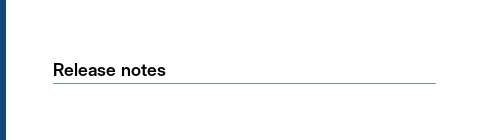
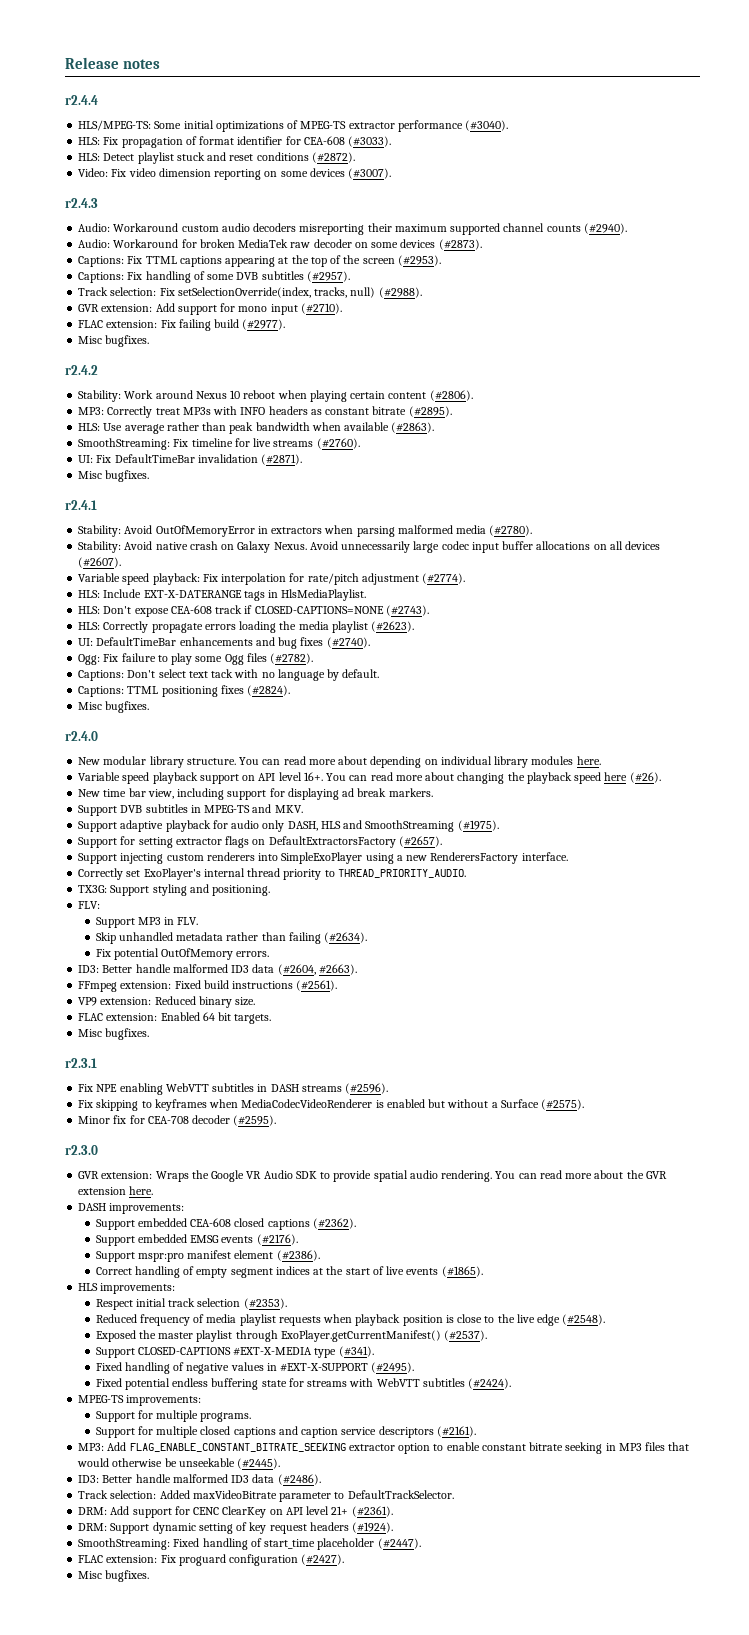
(166, 70) none -> [65,95,98,105] [78,120,509,132] [78,136,392,148] [78,152,355,164] [78,168,392,180] [65,198,98,208] [78,223,627,235] [78,239,482,250] [78,255,441,267] [78,271,350,283] [78,287,422,298] [78,303,342,315] [78,319,286,331] [78,335,150,347] [65,365,98,375] [78,390,473,402] [78,406,452,418] [78,422,435,434] [78,438,360,450] [78,454,303,465] [78,470,150,482] [65,500,97,510] [78,525,533,537] [78,541,661,553] [78,557,122,568] [78,573,466,585] [78,589,367,601] [78,605,429,617] [78,621,415,633] [78,637,370,649] [78,653,314,665] [78,669,380,681] [78,685,291,697] [78,701,150,713] [65,731,98,741] [78,756,601,768] [78,772,661,784] [78,788,433,800] [78,804,303,816] [78,820,499,832] [78,836,442,848] [78,852,568,864] [78,868,466,880] [78,884,271,896] [78,901,101,909] [95,917,199,928] [95,932,368,944] [95,948,270,960] [78,964,357,975] [78,980,338,992] [78,996,256,1008] [78,1012,272,1024] [78,1028,150,1040] [65,1058,97,1068] [78,1083,389,1095] [78,1099,585,1111] [78,1115,277,1126] [65,1145,98,1155] [78,1170,667,1182] [78,1186,154,1195] [78,1203,185,1214] [95,1218,356,1230] [95,1234,298,1246] [95,1250,320,1262] [95,1266,483,1278] [78,1283,176,1294] [95,1298,287,1310] [95,1314,606,1326] [95,1330,488,1342] [95,1346,374,1358] [95,1362,415,1374] [95,1378,512,1390] [78,1395,202,1406] [95,1410,252,1422] [95,1426,476,1438] [78,1442,690,1454] [77,1458,281,1469] [78,1474,321,1485] [78,1490,454,1502] [78,1506,393,1518] [78,1522,394,1534] [78,1538,421,1550] [78,1554,345,1566] [78,1570,150,1582] // r2.4.4 // HLS/MPEG-TS: Some initial optimizations of MPEG-TS extractor performance (#3040). // HLS: Fix propagation of format identifier for CEA-608 (#3033). // HLS: Detect playlist stuck and reset conditions (#2872). // Video: Fix video dimension reporting on some devices (#3007). // r2.4.3 // Audio: Workaround custom audio decoders misreporting their maximum supported channel counts (#2940). // Audio: Workaround for broken MediaTek raw decoder on some devices (#2873). // Captions: Fix TTML captions appearing at the top of the screen (#2953). // Captions: Fix handling of some DVB subtitles (#2957). // Track selection: Fix setSelectionOverride(index, tracks, null) (#2988). // GVR extension: Add support for mono input (#2710). // FLAC extension: Fix failing build (#2977). // Misc bugfixes. // r2.4.2 // Stability: Work around Nexus 10 reboot when playing certain content (#2806). // MP3: Correctly treat MP3s with INFO headers as constant bitrate (#2895). // HLS: Use average rather than peak bandwidth when available (#2863). // SmoothStreaming: Fix timeline for live streams (#2760). // UI: Fix DefaultTimeBar invalidation (#2871). // Misc bugfixes. // r2.4.1 // Stability: Avoid OutOfMemoryError in extractors when parsing malformed media (#2780). // Stability: Avoid native crash on Galaxy Nexus. Avoid unnecessarily large codec input buffer allocations on all devices (#2607). // Variable speed playback: Fix interpolation for rate/pitch adjustment (#2774). // HLS: Include EXT-X-DATERANGE tags in HlsMediaPlaylist. // HLS: Don't expose CEA-608 track if CLOSED-CAPTIONS=NONE (#2743). // HLS: Correctly propagate errors loading the media playlist (#2623). // UI: DefaultTimeBar enhancements and bug fixes (#2740). // Ogg: Fix failure to play some Ogg files (#2782). // Captions: Don't select text tack with no language by default. // Captions: TTML positioning fixes (#2824). // Misc bugfixes. // r2.4.0 // New modular library structure. You can read more about depending on individual library modules here. // Variable speed playback support on API level 16+. You can read more about changing the playback speed here (#26). // New time bar view, including support for displaying ad break markers. // Support DVB subtitles in MPEG-TS and MKV. // Support adaptive playback for audio only DASH, HLS and SmoothStreaming (#1975). // Support for setting extractor flags on DefaultExtractorsFactory (#2657). // Support injecting custom renderers into SimpleExoPlayer using a new RenderersFactory interface. // Correctly set ExoPlayer's internal thread priority to THREAD_PRIORITY_AUDIO. // TX3G: Support styling and positioning. // FLV: // Support MP3 in FLV. // Skip unhandled metadata rather than failing (#2634). // Fix potential OutOfMemory errors. // ID3: Better handle malformed ID3 data (#2604, #2663). // FFmpeg extension: Fixed build instructions (#2561). // VP9 extension: Reduced binary size. // FLAC extension: Enabled 64 bit targets. // Misc bugfixes. // r2.3.1 // Fix NPE enabling WebVTT subtitles in DASH streams (#2596). // Fix skipping to keyframes when MediaCodecVideoRenderer is enabled but without a Surface (#2575). // Minor fix for CEA-708 decoder (#2595). // r2.3.0 // GVR extension: Wraps the Google VR Audio SDK to provide spatial audio rendering. You can read more about the GVR extension here. // DASH improvements: // Support embedded CEA-608 closed captions (#2362). // Support embedded EMSG events (#2176). // Support mspr:pro manifest element (#2386). // Correct handling of empty segment indices at the start of live events (#1865). // HLS improvements: // Respect initial track selection (#2353). // Reduced frequency of media playlist requests when playback position is close to the live edge (#2548). // Exposed the master playlist through ExoPlayer.getCurrentManifest() (#2537). // Support CLOSED-CAPTIONS #EXT-X-MEDIA type (#341). // Fixed handling of negative values in #EXT-X-SUPPORT (#2495). // Fixed potential endless buffering state for streams with WebVTT subtitles (#2424). // MPEG-TS improvements: // Support for multiple programs. // Support for multiple closed captions and caption service descriptors (#2161). // MP3: Add FLAG_ENABLE_CONSTANT_BITRATE_SEEKING extractor option to enable constant bitrate seeking in MP3 files that would otherwise be unseekable (#2445). // ID3: Better handle malformed ID3 data (#2486). // Track selection: Added maxVideoBitrate parameter to DefaultTrackSelector. // DRM: Add support for CENC ClearKey on API level 21+ (#2361). // DRM: Support dynamic setting of key request headers (#1924). // SmoothStreaming: Fixed handling of start_time placeholder (#2447). // FLAC extension: Fix proguard configuration (#2427). // Misc bugfixes.

